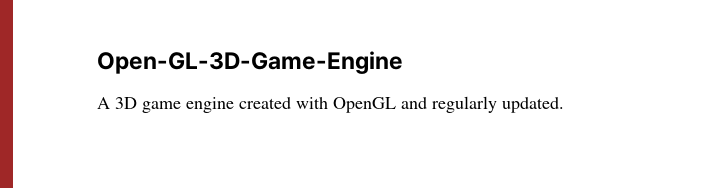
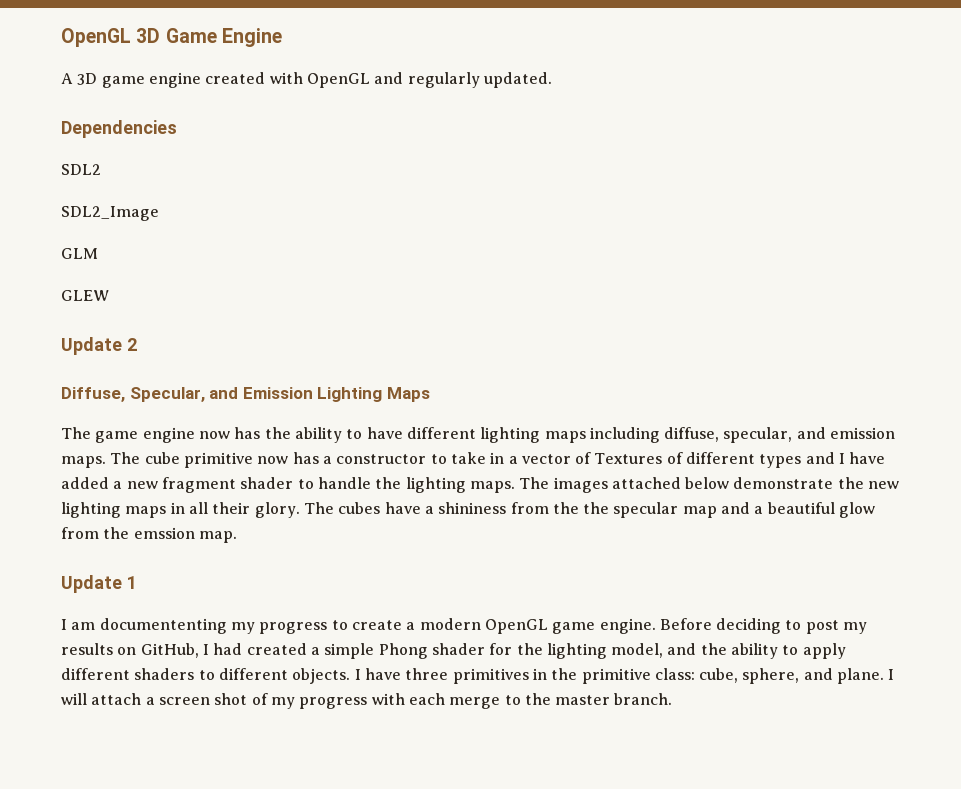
[97,51,403,74] Open-GL-3D-Game-Engine -> [61,28,282,47] OpenGL 3D Game Engine
(564, 105) none -> [61,120,177,138] [61,164,101,175] [61,206,159,221] [61,248,98,259] [61,290,109,301] [61,337,137,355] [61,387,430,402] [61,427,896,443] [61,452,886,468] [61,477,900,493] [61,502,876,518] [61,527,237,543] [61,575,137,593] [61,618,868,634] [61,643,846,659] [61,668,895,684] [61,693,673,709] // Dependencies // SDL2 // SDL2_Image // GLM // GLEW // Update 2 // Diffuse, Specular, and Emission Lighting Maps // The game engine now has the ability to have different lighting maps including diffuse, specular, and emission maps. The cube primitive now has a constructor to take in a vector of Textures of different types and I have added a new fragment shader to handle the lighting maps. The images attached below demonstrate the new lighting maps in all their glory. The cubes have a shininess from the the specular map and a beautiful glow from the emssion map. // Update 1 // I am documententing my progress to create a modern OpenGL game engine. Before deciding to post my results on GitHub, I had created a simple Phong shader for the lighting model, and the ability to apply different shaders to different objects. I have three primitives in the primitive class: cube, sphere, and plane. I will attach a screen shot of my progress with each merge to the master branch.

